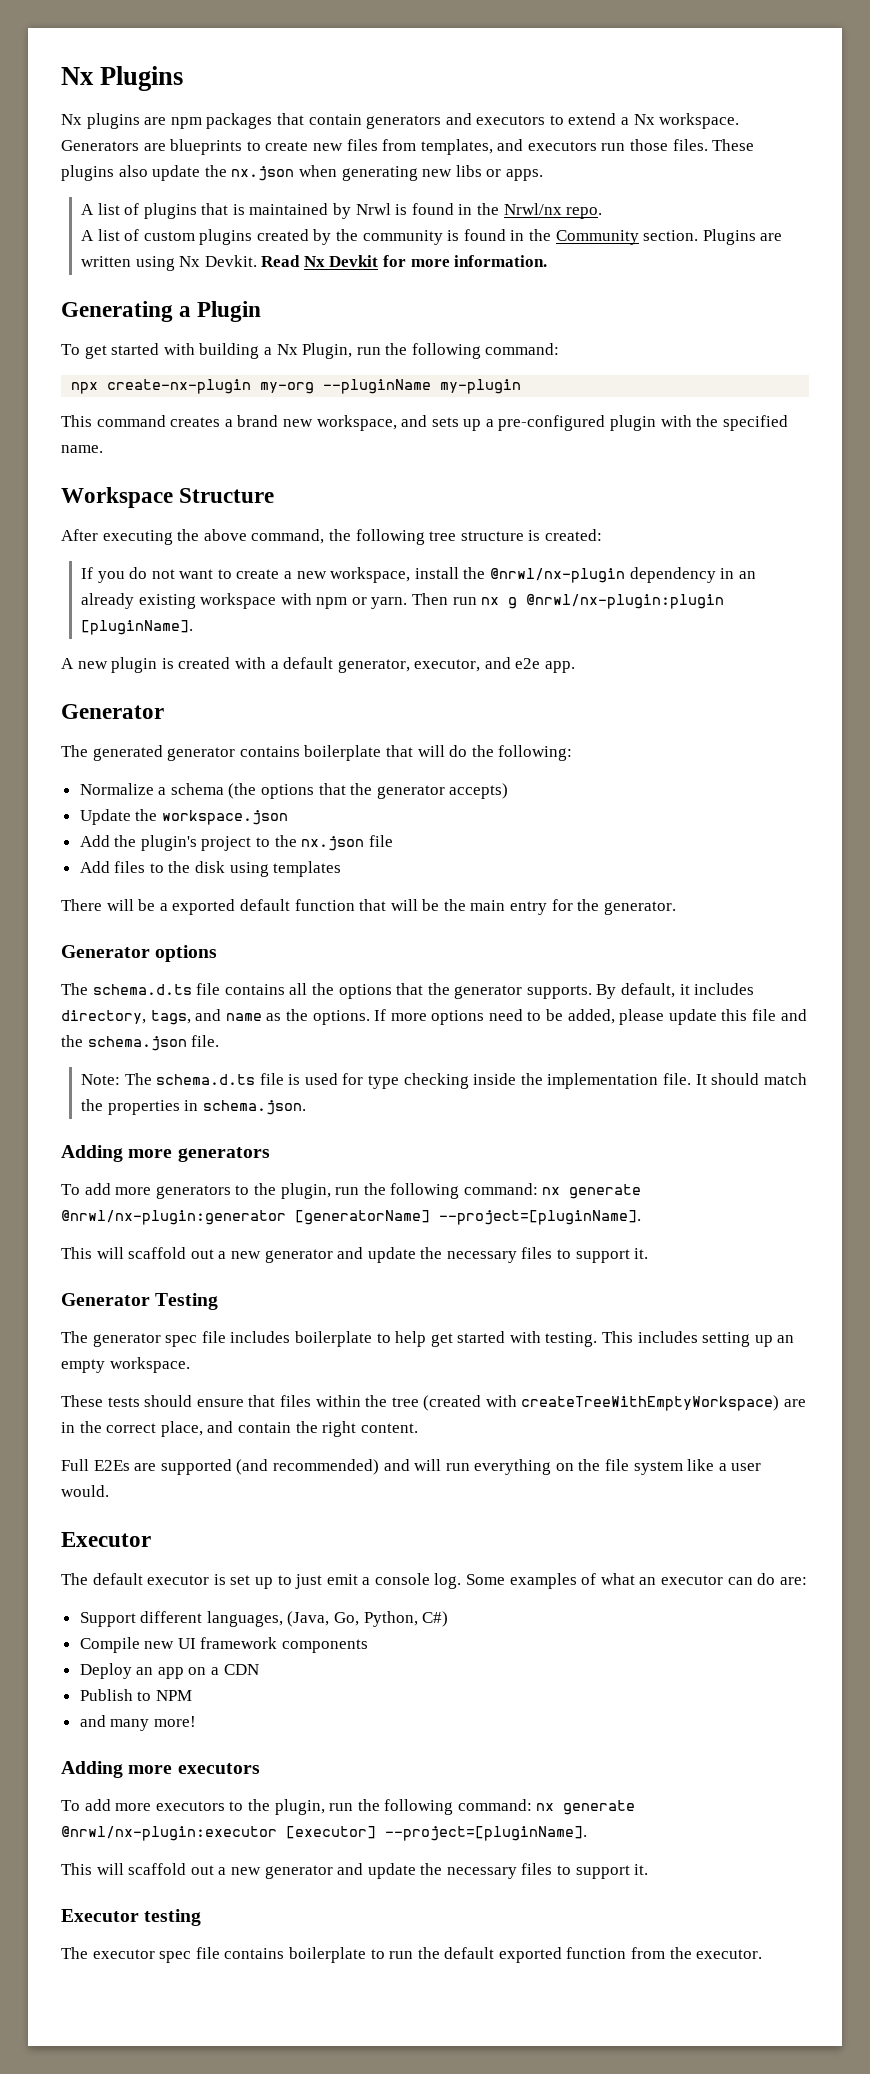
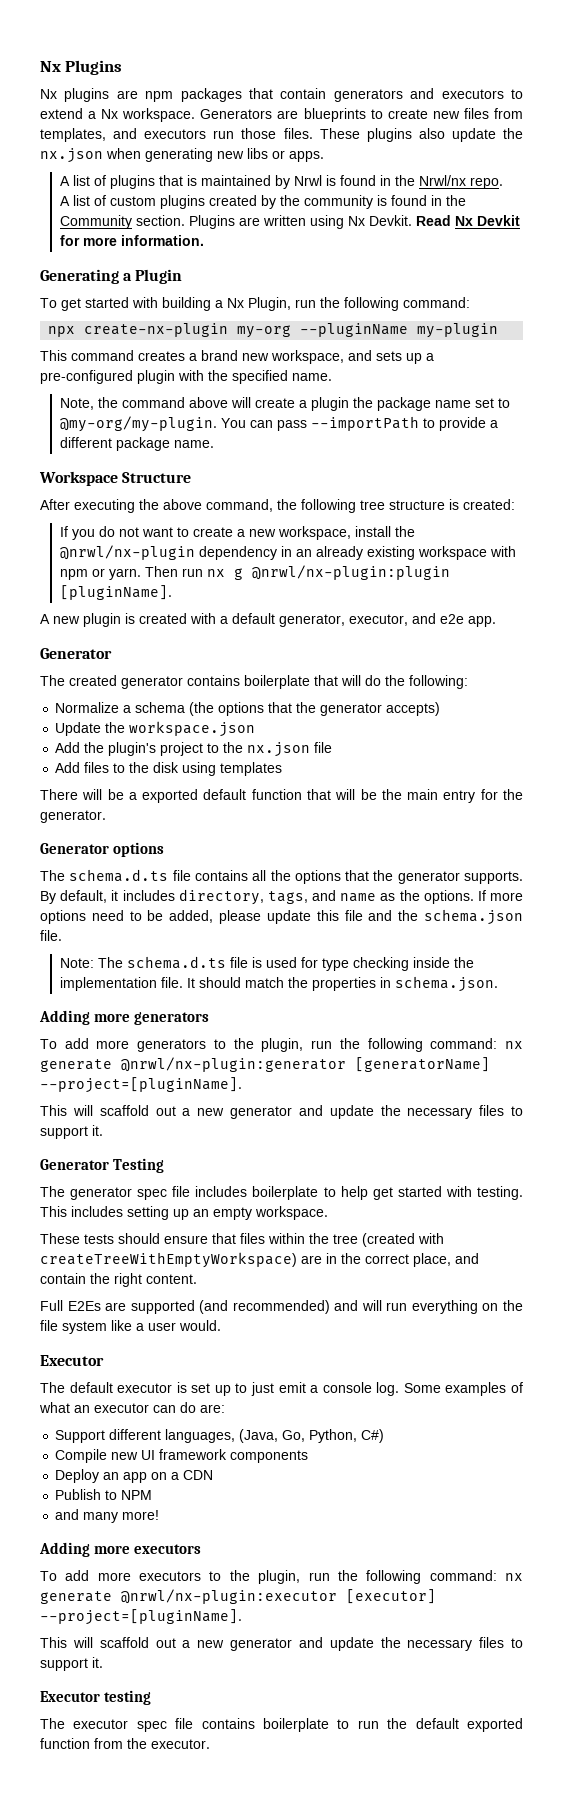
(103, 449) none -> [59,397,510,411] [59,416,498,432] [59,437,214,451] // Note, the command above will create a plugin the package name set to @my-org/my-plugin. You can pass --importPath to provide a different package name.
[92,745,163,761] generated -> [69,675,117,686] created

